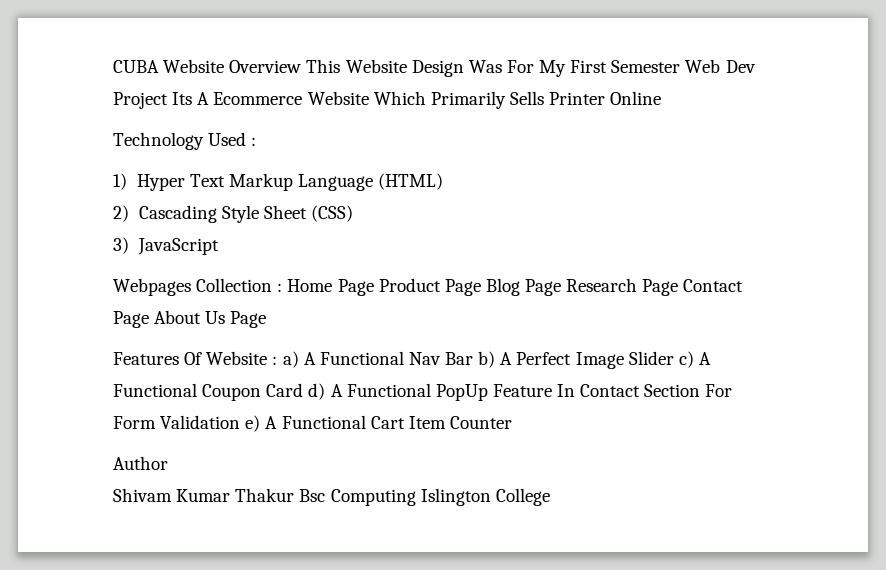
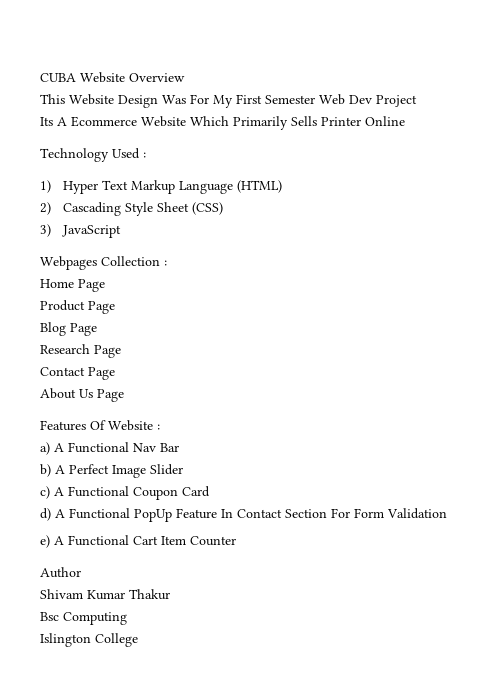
(302, 66) none -> (185, 77) //
(168, 100) none -> (417, 101) //
(283, 287) none -> (167, 263) //
(374, 287) none -> (105, 285) //
(481, 287) none -> (115, 307) //
(562, 287) none -> (97, 329) //
(679, 287) none -> (121, 351) //
(149, 319) none -> (115, 373) //
(278, 360) none -> (160, 427) //
(474, 358) none -> (179, 447) //
(674, 358) none -> (183, 469) //
(304, 390) none -> (210, 491) //
(241, 422) none -> (447, 513) //
(295, 495) none -> (170, 594) //
(416, 497) none -> (127, 618) //

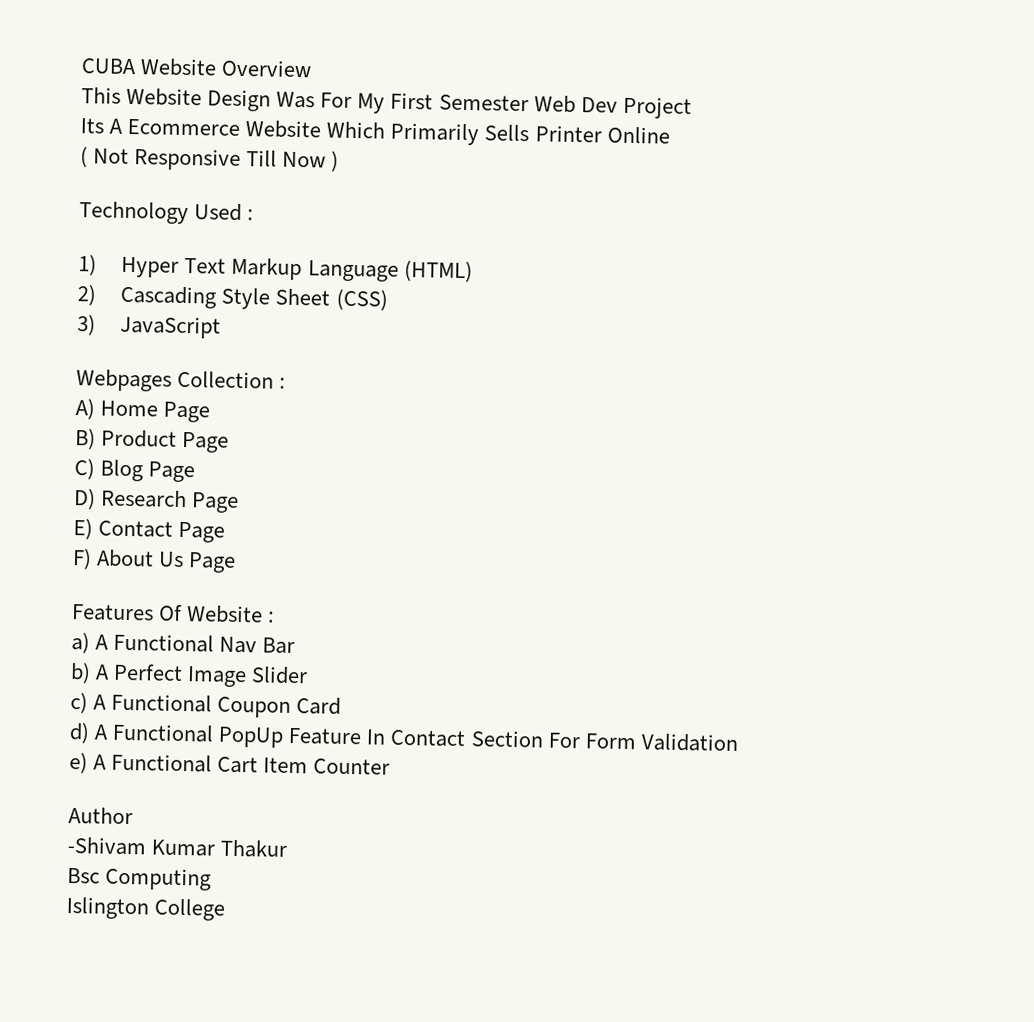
(405, 121) none -> [80,146,340,172] // ( Not Responsive Till Now )
(167, 263) none -> [75,398,95,420] A)
(105, 285) none -> [75,428,96,450] B)
(115, 307) none -> [74,458,95,480] C)
(97, 329) none -> [73,488,96,510] D)
(121, 351) none -> [73,518,93,540] E)
(115, 373) none -> [72,548,92,570] F)
[40,589,83,599] Shivam -> [67,836,147,856] -Shivam

